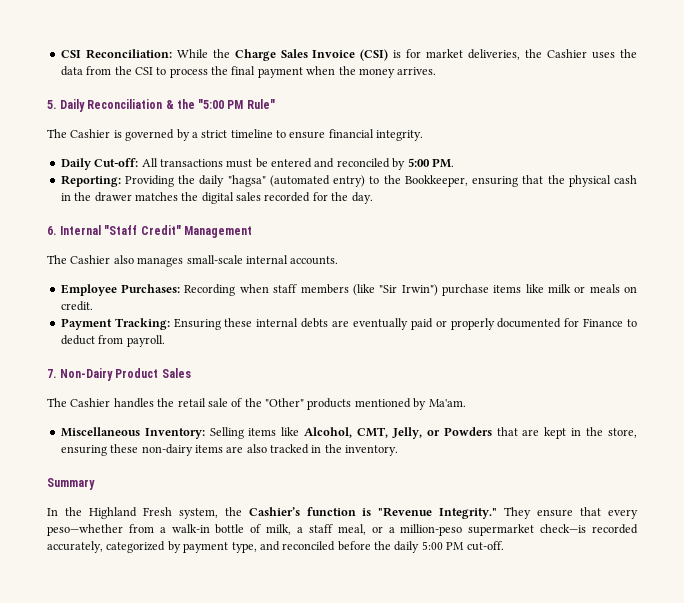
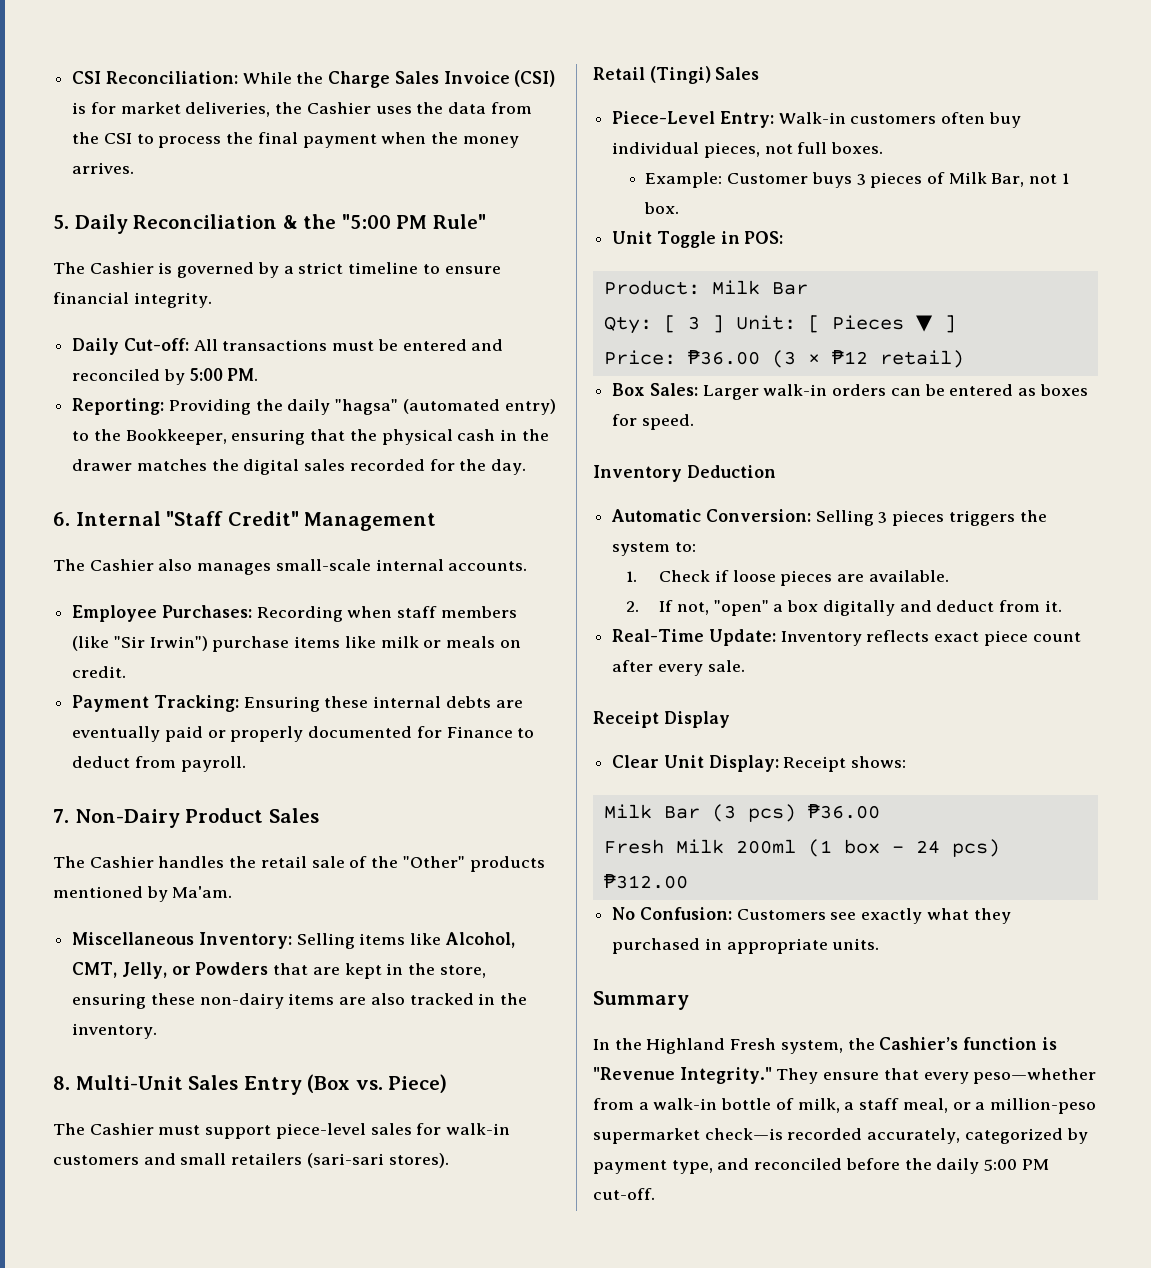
(399, 450) none -> [53,1074,448,1095] [53,1123,511,1139] [53,1153,449,1168] [593,66,760,84] [612,111,1021,128] [612,142,884,158] [645,172,1069,188] [644,202,680,214] [612,231,784,248] [603,280,808,295] [603,315,956,334] [603,350,964,368] [612,383,1088,400] [612,414,694,430] [593,465,776,482] [611,509,1047,526] [612,542,696,556] [626,570,949,586] [626,600,1062,616] [612,629,1081,646] [612,660,745,676] [593,711,730,728] [612,755,907,772] [603,804,880,822] [603,839,1000,857] [603,874,688,889] [612,907,1011,924] [612,938,880,954] // 8. Multi-Unit Sales Entry (Box vs. Piece) // The Cashier must support piece-level sales for walk-in customers and small retailers (sari-sari stores). // Retail (Tingi) Sales // Piece-Level Entry: Walk-in customers often buy individual pieces, not full boxes. // Example: Customer buys 3 pieces of Milk Bar, not 1 box. // Unit Toggle in POS: // Product: Milk Bar // Qty: [ 3 ] Unit: [ Pieces ▼ ] // Price: ₱36.00 (3 × ₱12 retail) // Box Sales: Larger walk-in orders can be entered as boxes for speed. // Inventory Deduction // Automatic Conversion: Selling 3 pieces triggers the system to: // 1. Check if loose pieces are available. // 2. If not, "open" a box digitally and deduct from it. // Real-Time Update: Inventory reflects exact piece count after every sale. // Receipt Display // Clear Unit Display: Receipt shows: // Milk Bar (3 pcs) ₱36.00 // Fresh Milk 200ml (1 box - 24 pcs) ₱312.00 // No Confusion: Customers see exactly what they purchased in appropriate units.

